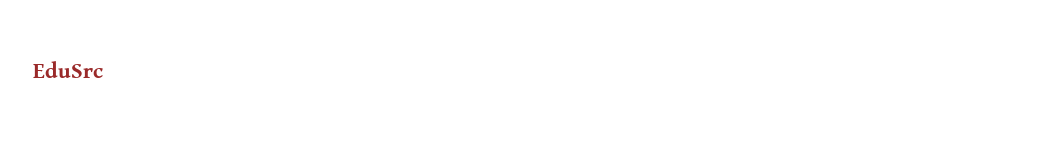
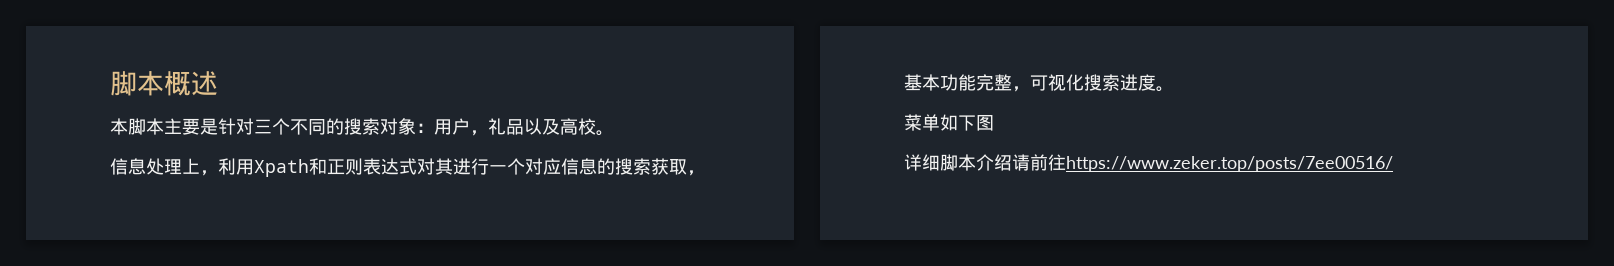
[33,61,103,78] EduSrc -> [110,71,218,96] [110,118,614,136] [110,158,705,177] [904,74,1174,92] [904,114,994,131] [904,154,1393,172] 脚本概述 // 本脚本主要是针对三个不同的搜索对象：用户，礼品以及高校。 // 信息处理上，利用Xpath和正则表达式对其进行一个对应信息的搜索获取，基本功能完整，可视化搜索进度。 // 菜单如下图 // 详细脚本介绍请前往https://www.zeker.top/posts/7ee00516/

